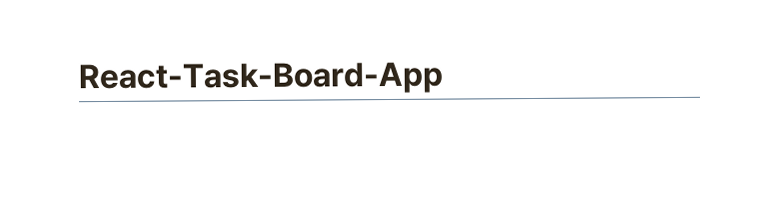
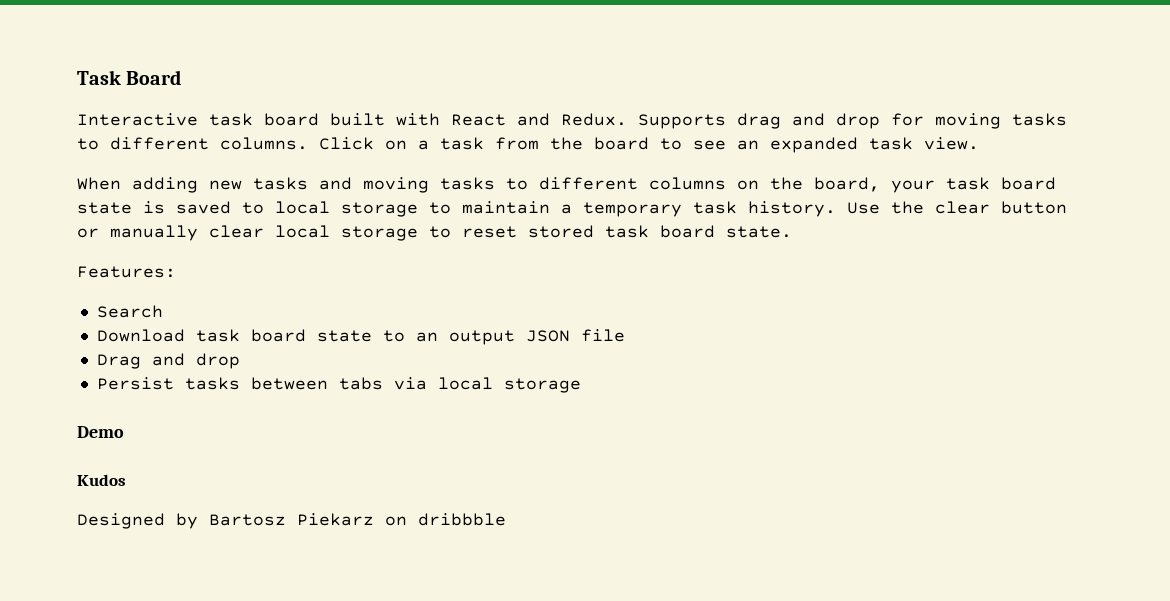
[78,61,443,96] React-Task-Board-App -> [77,70,182,85] [77,113,1067,129] [77,137,979,153] [77,177,1056,193] [77,201,1067,217] [77,225,792,241] [77,266,176,278] [96,305,163,318] [96,329,625,345] [96,353,240,369] [96,377,581,393] [77,426,124,438] [77,474,126,486] [77,513,506,529] Task Board // Interactive task board built with React and Redux. Supports drag and drop for moving tasks to different columns. Click on a task from the board to see an expanded task view. // When adding new tasks and moving tasks to different columns on the board, your task board state is saved to local storage to maintain a temporary task history. Use the clear button or manually clear local storage to reset stored task board state. // Features: // Search // Download task board state to an output JSON file // Drag and drop // Persist tasks between tabs via local storage // Demo // Kudos // Designed by Bartosz Piekarz on dribbble

